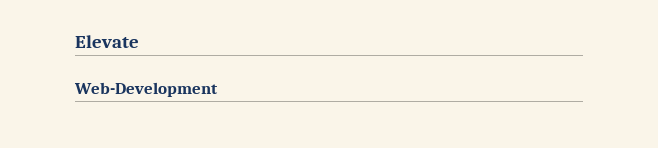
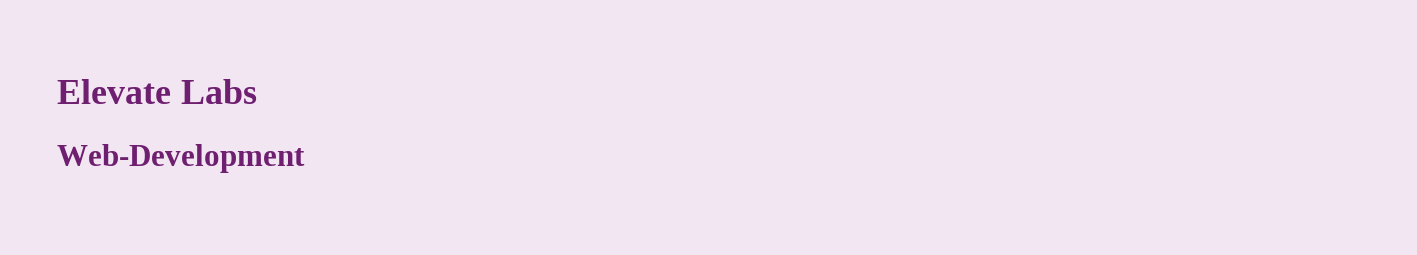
(139, 41) none -> [180,79,257,104] Labs

